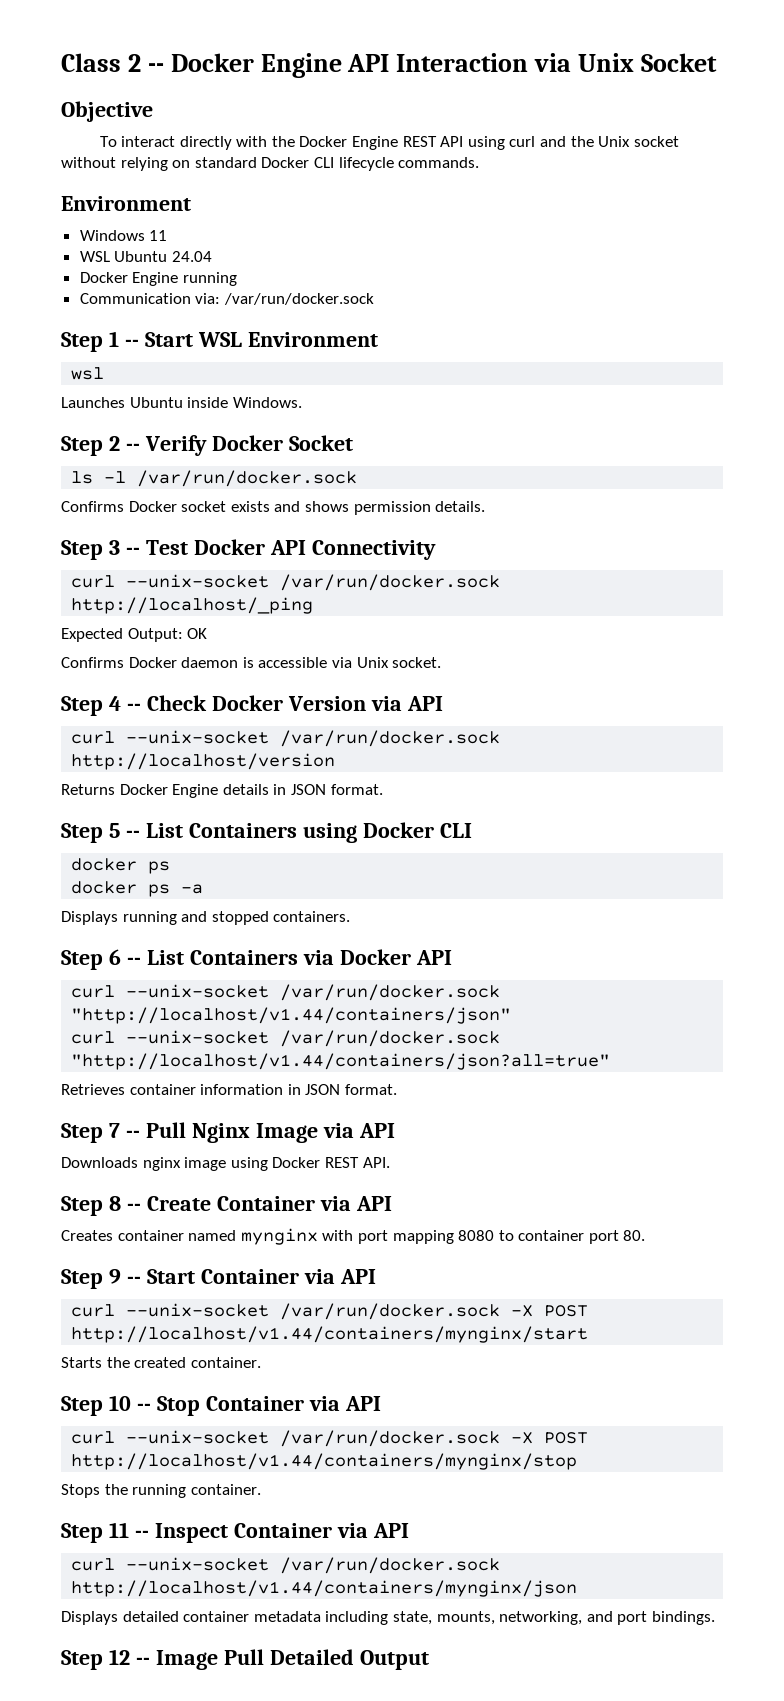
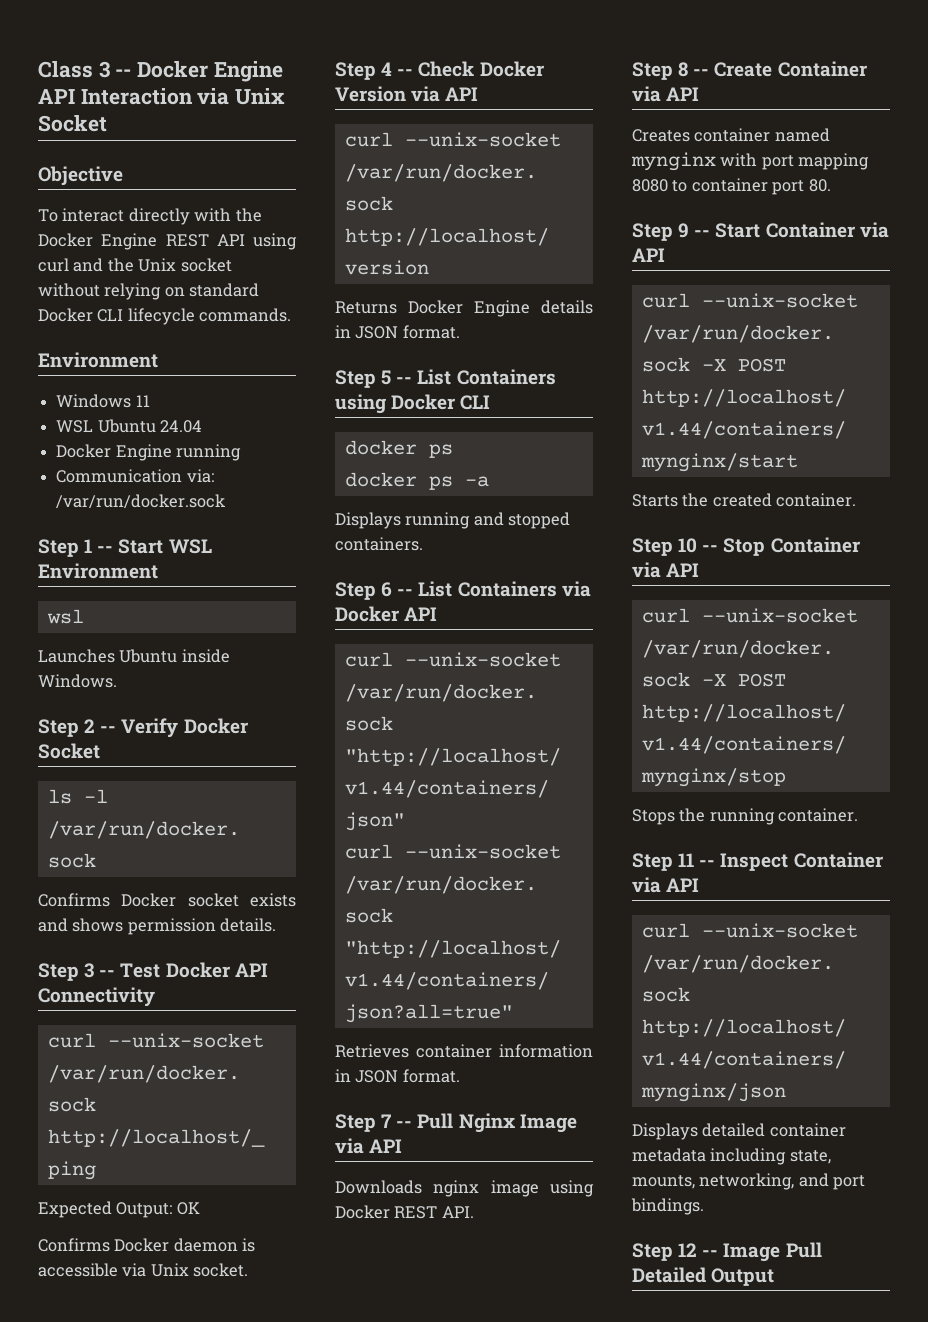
[127,54,141,72] 2 -> [98,61,110,78] 3

